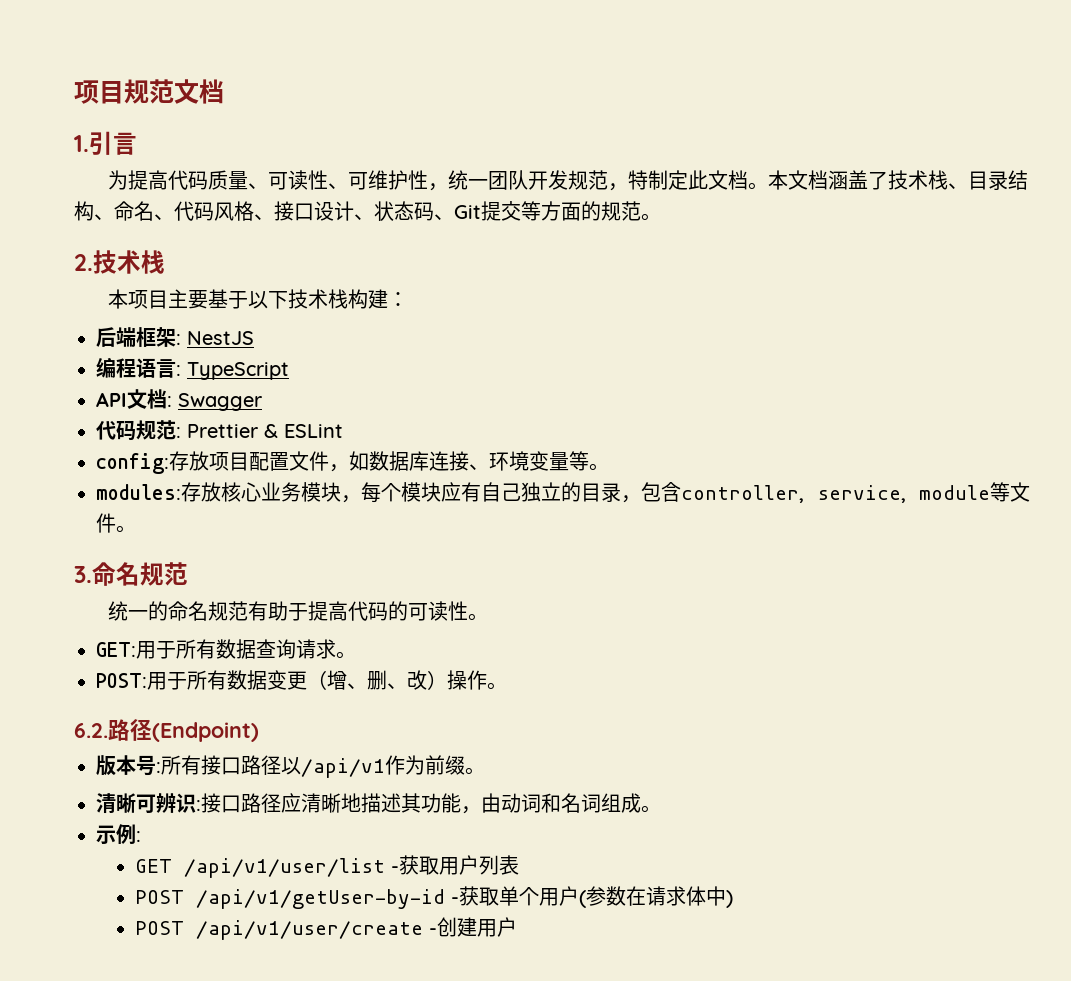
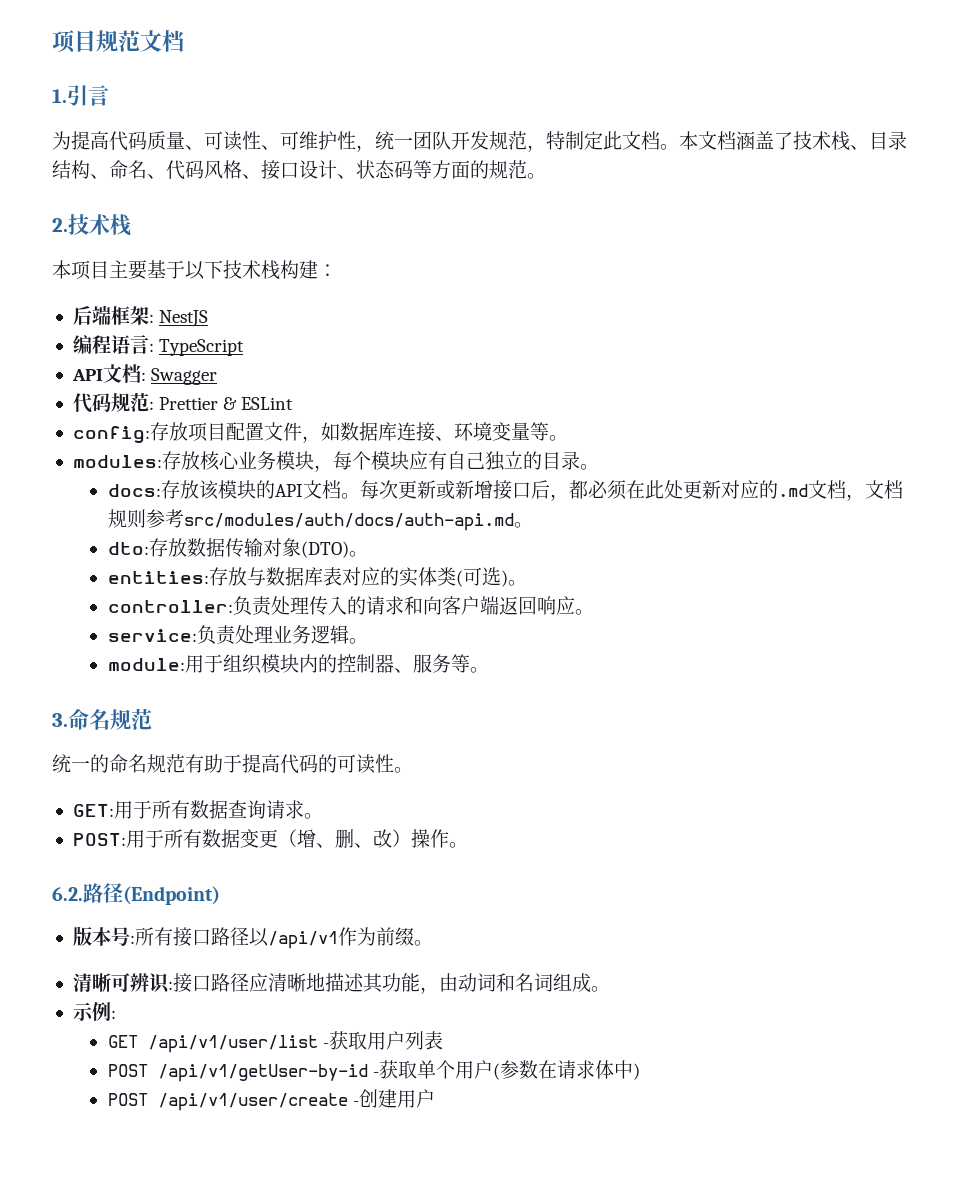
[434,201,521,221] 、Git提交 -> (413, 169) none
[621,482,1030,503] [96,513,116,533] ，包含controller, service, module等文件 -> [579,464,599,470] [107,480,903,501] [107,509,533,531] [107,538,368,558] [107,567,527,587] [107,596,594,616] [107,625,368,645] [107,654,470,674] 。 // docs:存放该模块的API文档。每次更新或新增接口后，都必须在此处更新对应的.md文档，文档规则参考src/modules/auth/docs/auth-api.md。 // dto:存放数据传输对象(DTO)。 // entities:存放与数据库表对应的实体类(可选)。 // controller:负责处理传入的请求和向客户端返回响应。 // service:负责处理业务逻辑。 // module:用于组织模块内的控制器、服务等

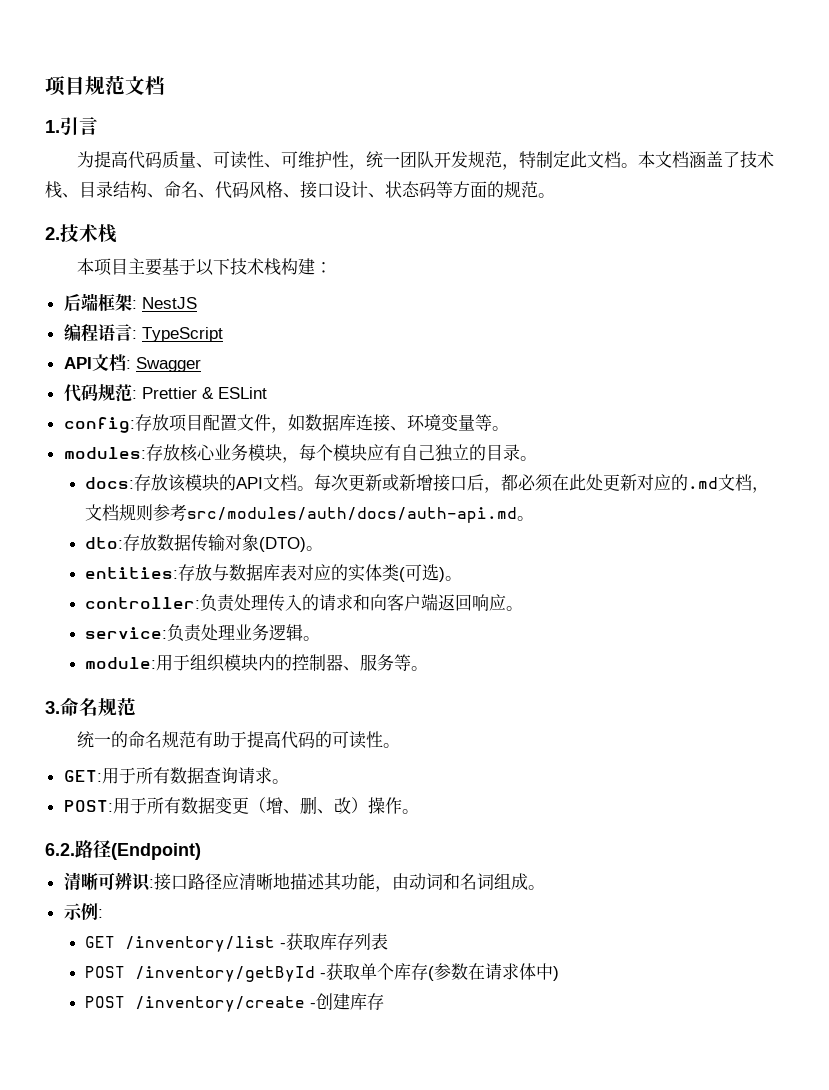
[72,926,433,949] // 版本号:所有接口路径以/api/v1作为前缀。 -> (201, 851) none
[147,1031,405,1053] /api/v1/user/list -获取用户 -> [124,933,354,952] /inventory/list -获取库存
[157,1064,368,1082] /api/v1/getUser-by-id -> [134,966,315,982] /inventory/getById
[454,1060,493,1079] 用户 -> [393,963,428,980] 库存
[157,1093,348,1111] /api/v1/user/create -> [134,996,305,1012] /inventory/create
[396,1089,435,1108] 用户 -> [349,993,384,1010] 库存

